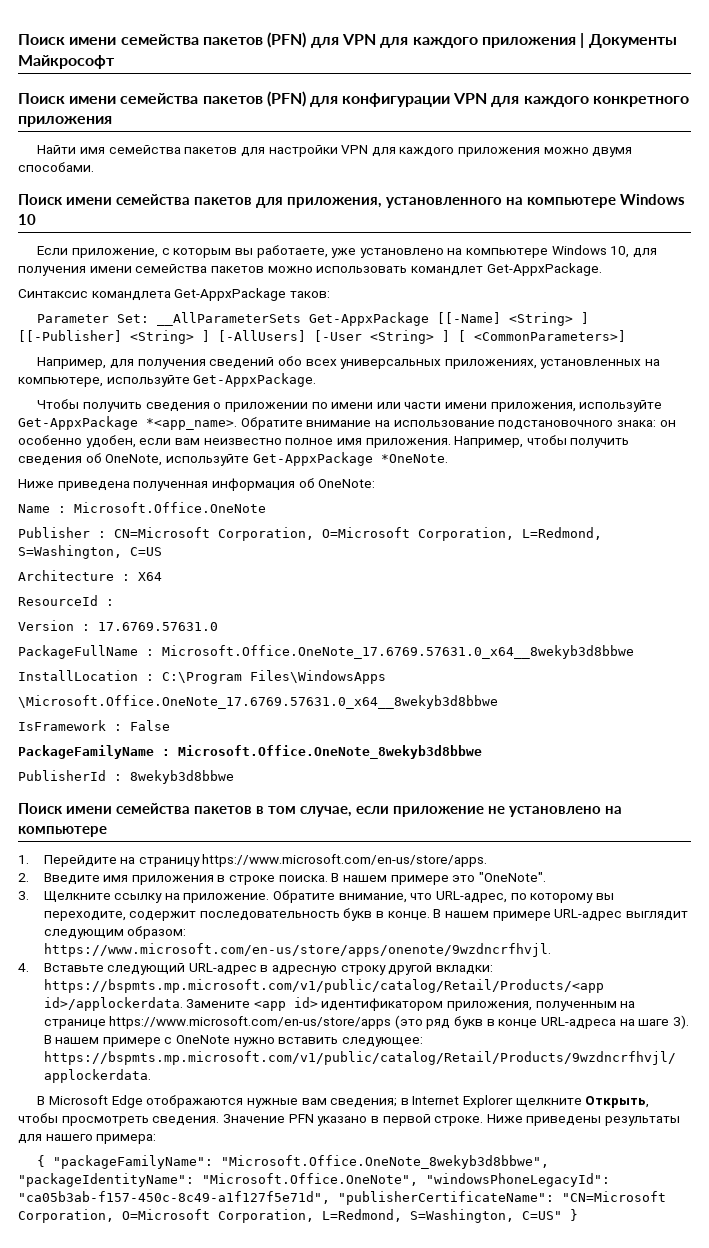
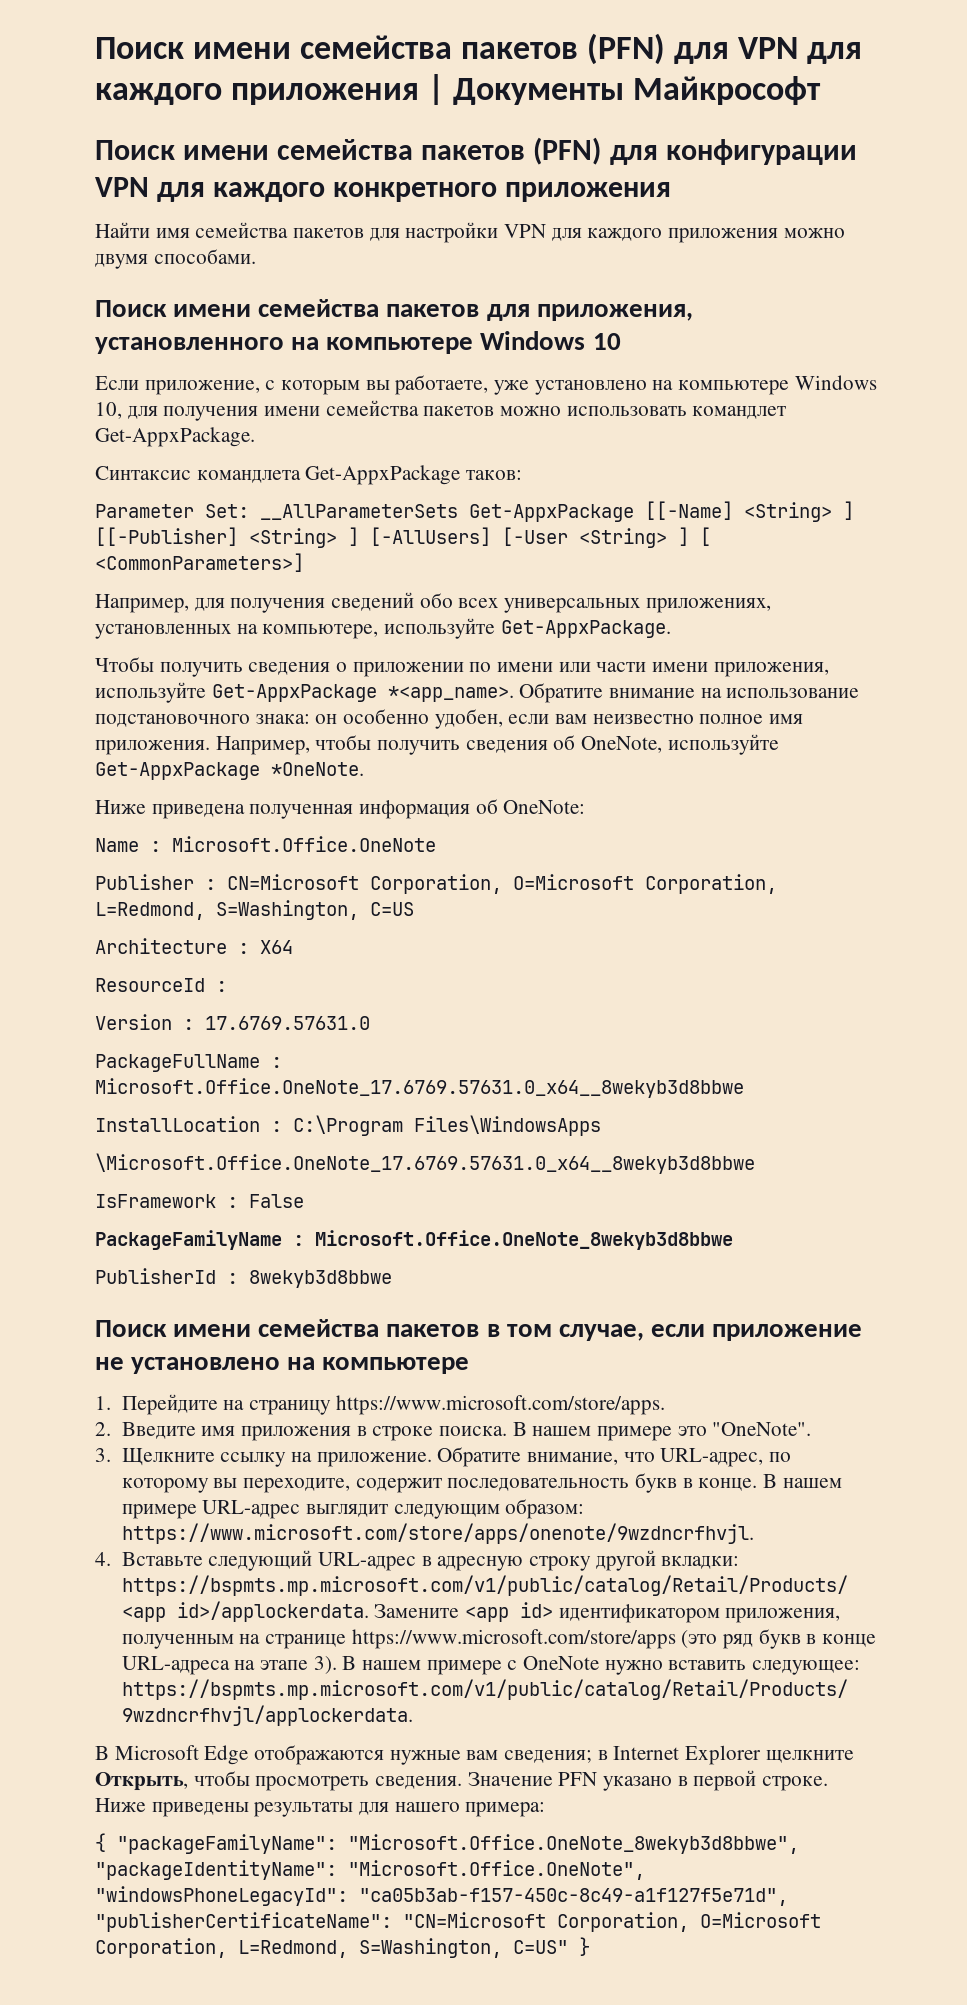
[202,854,488,867] https://www.microsoft.com/en-us/store/apps. -> [335,1395,665,1415] https://www.microsoft.com/store/apps.
[43,943,551,957] https://www.microsoft.com/en-us/store/apps/onenote/9wzdncrfhvjl. -> [121,1523,754,1544] https://www.microsoft.com/store/apps/onenote/9wzdncrfhvjl.
[109,1016,392,1029] https://www.microsoft.com/en-us/store/apps -> [351,1629,676,1649] https://www.microsoft.com/store/apps
[638,1019,670,1026] шаге -> [259,1660,308,1670] этапе

